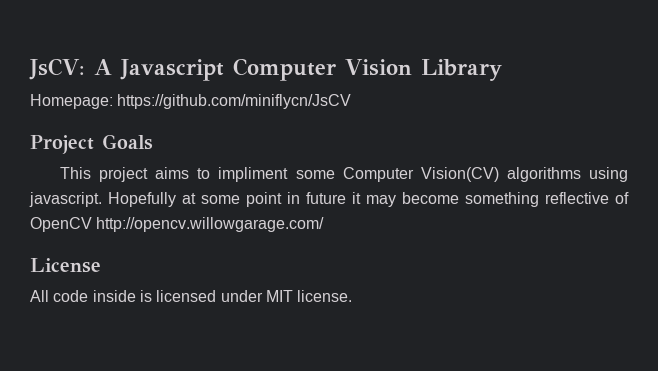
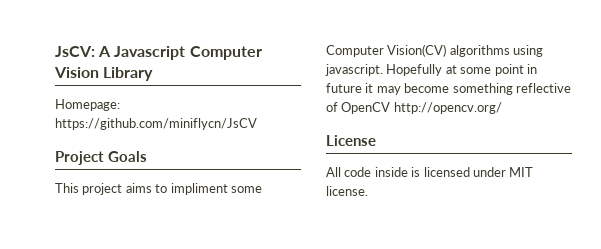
[96,217,325,232] http://opencv.willowgarage.com/ -> [393,102,502,114] http://opencv.org/

